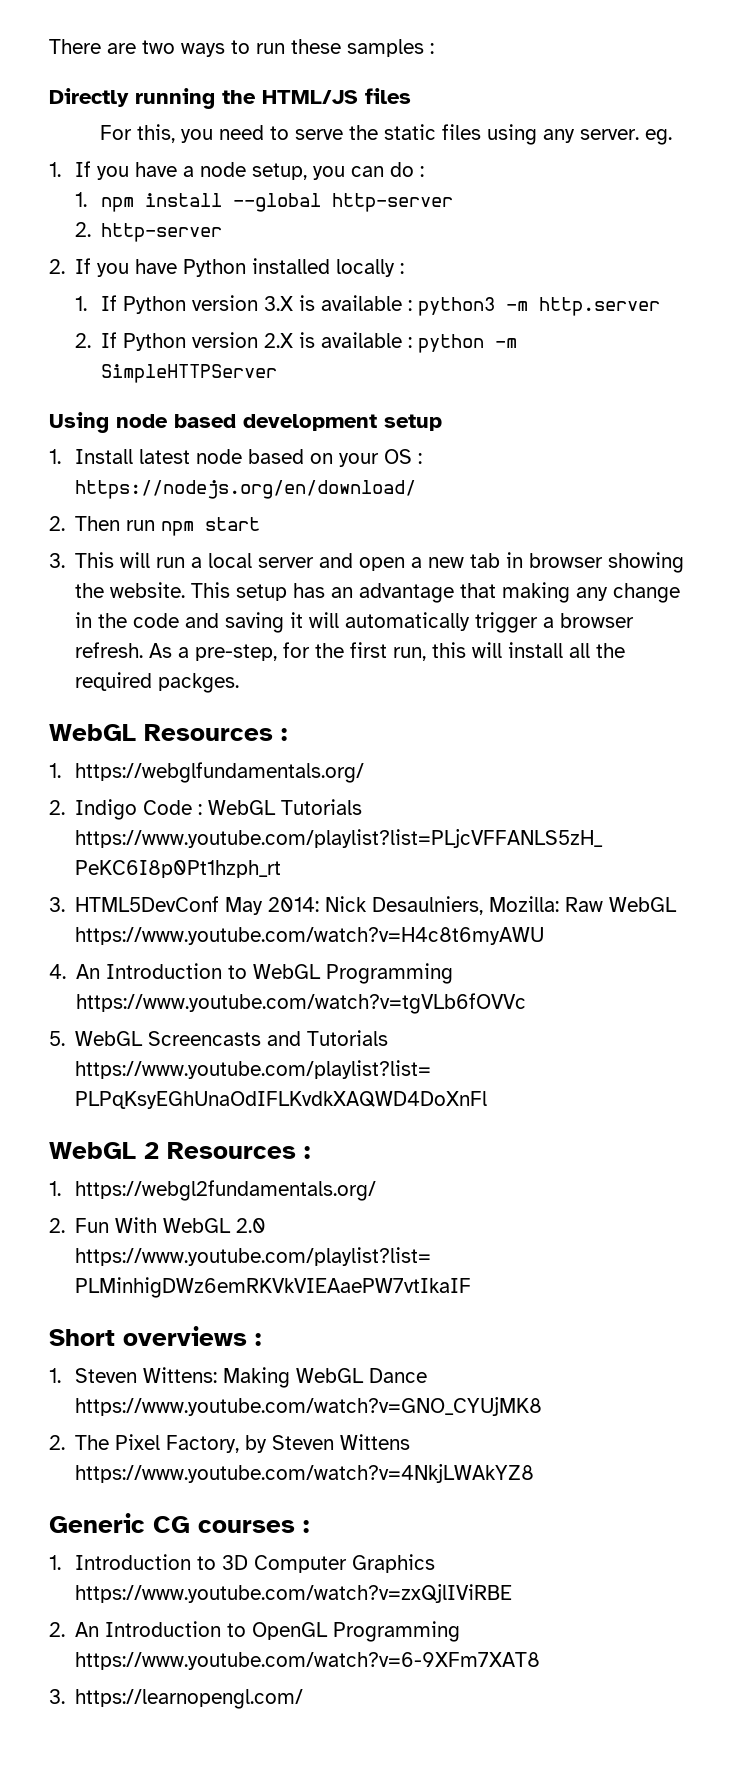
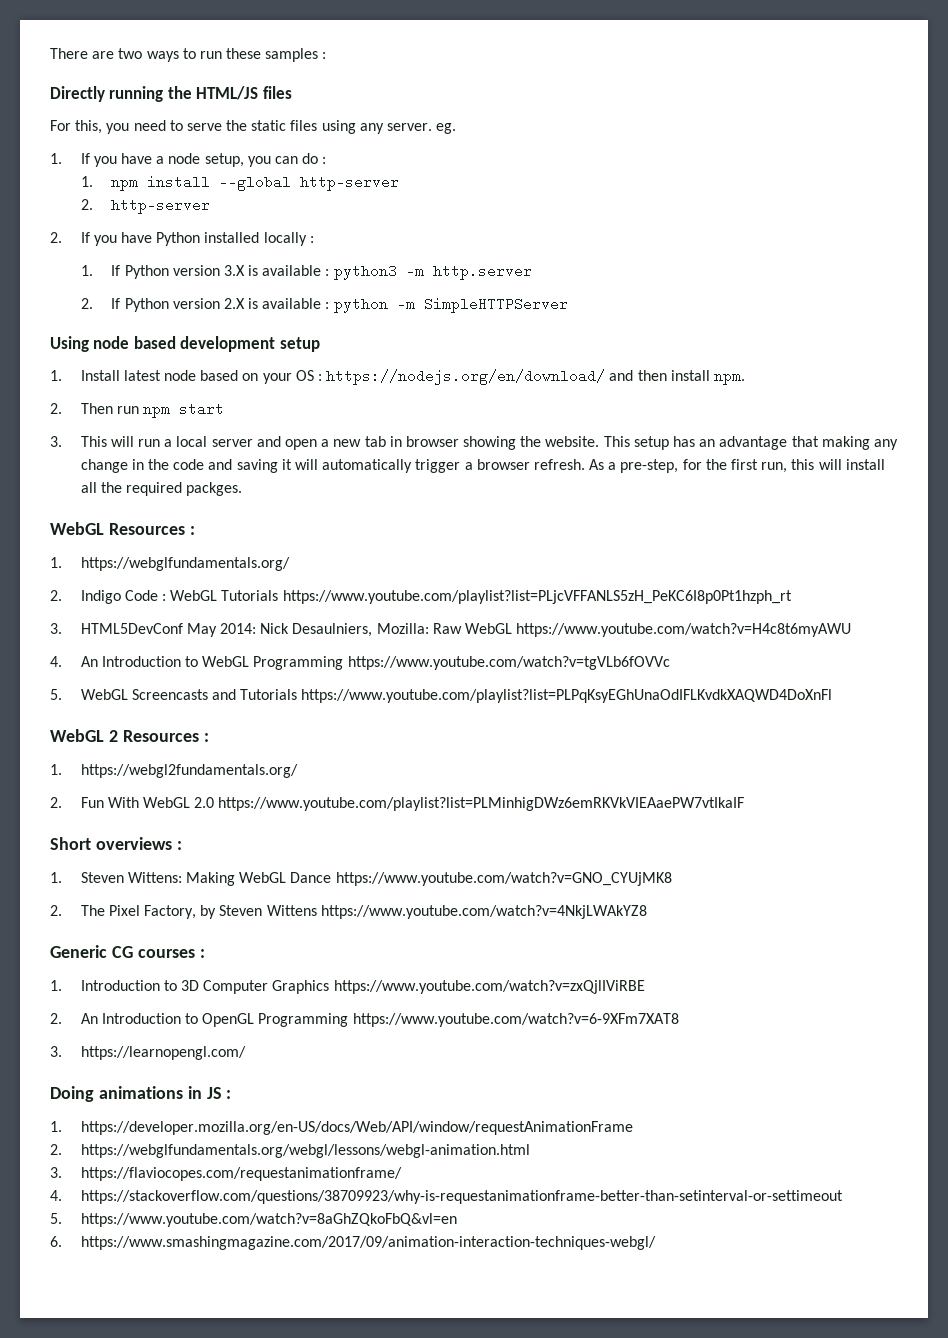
(416, 489) none -> [609,370,745,385] and then install npm.
(304, 1699) none -> [50,1086,232,1102] [50,1121,633,1135] [50,1144,530,1158] [50,1167,402,1181] [50,1190,843,1204] [50,1213,457,1227] [50,1236,656,1250] // Doing animations in JS : // 1. https://developer.mozilla.org/en-US/docs/Web/API/window/requestAnimationFrame // 2. https://webglfundamentals.org/webgl/lessons/webgl-animation.html // 3. https://flaviocopes.com/requestanimationframe/ // 4. https://stackoverflow.com/questions/38709923/why-is-requestanimationframe-better-than-setinterval-or-settimeout // 5. https://www.youtube.com/watch?v=8aGhZQkoFbQ&vl=en // 6. https://www.smashingmagazine.com/2017/09/animation-interaction-techniques-webgl/

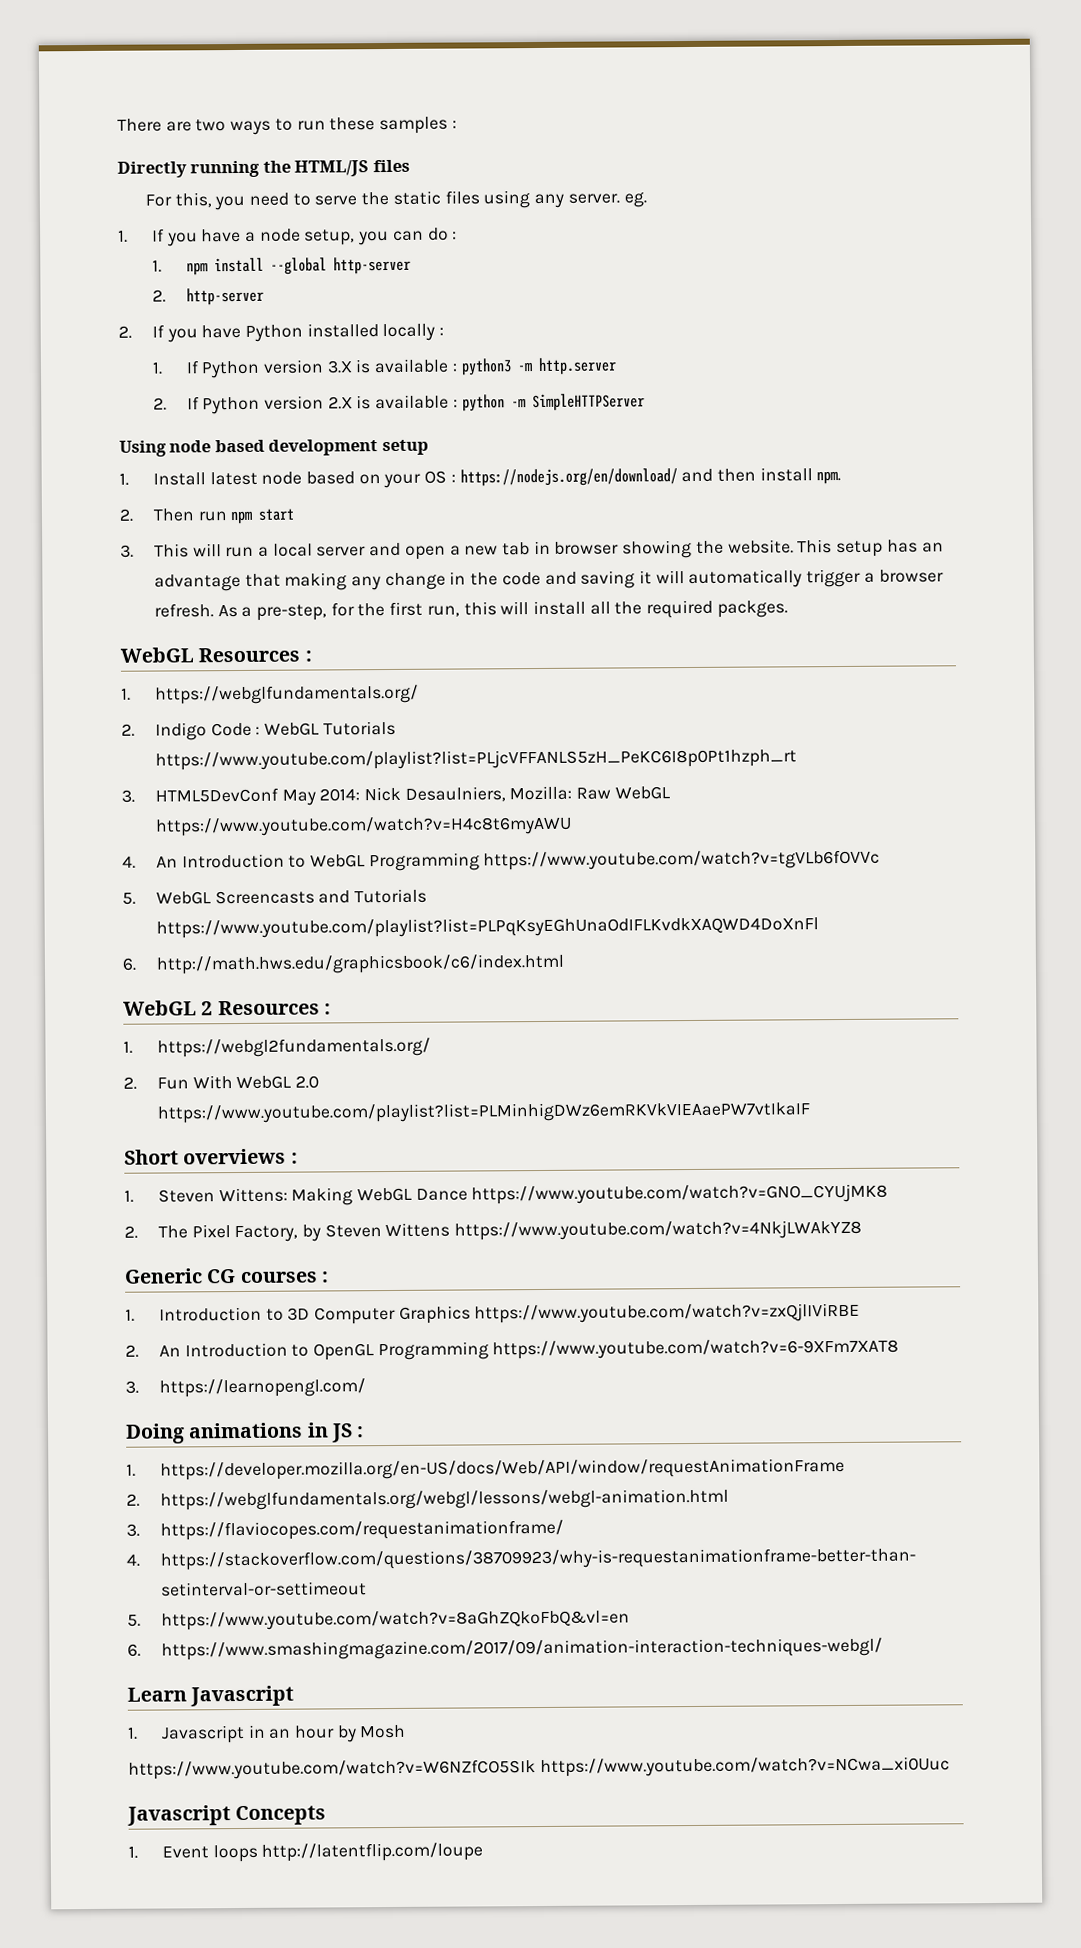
(833, 696) none -> [122,953,564,975] // 6. http://math.hws.edu/graphicsbook/c6/index.html
(656, 1243) none -> [127,1685,295,1707] [127,1724,407,1744] [128,1756,950,1780] [127,1805,327,1826] [128,1842,484,1863] // Learn Javascript // 1. Javascript in an hour by Mosh // https://www.youtube.com/watch?v=W6NZfCO5SIk https://www.youtube.com/watch?v=NCwa_xi0Uuc // Javascript Concepts // 1. Event loops http://latentflip.com/loupe

